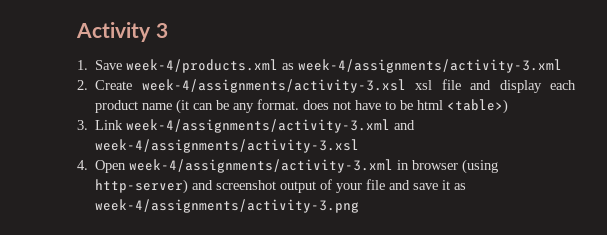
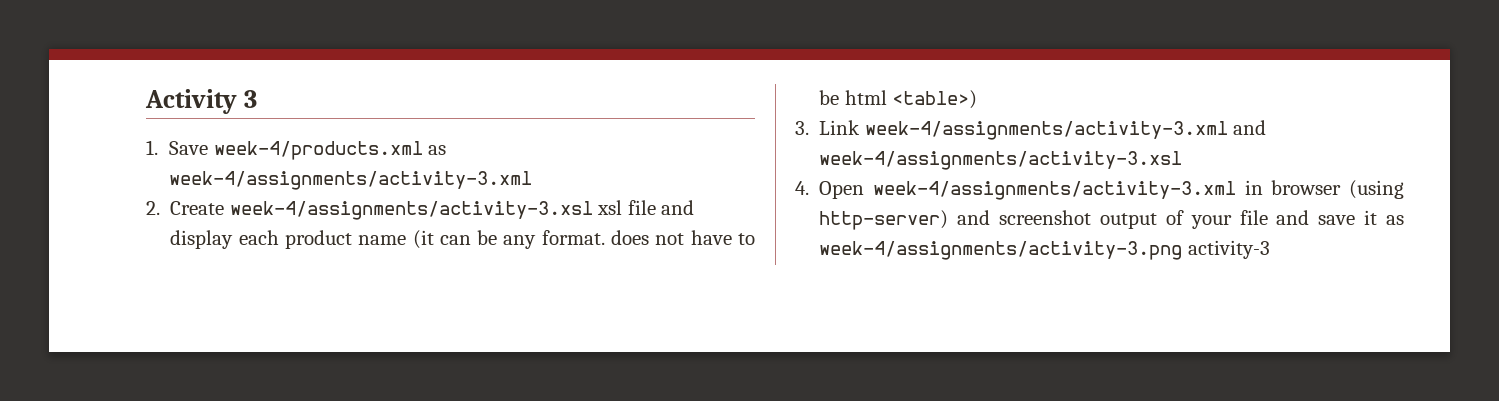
(360, 206) none -> [1187,240,1270,259] activity-3

